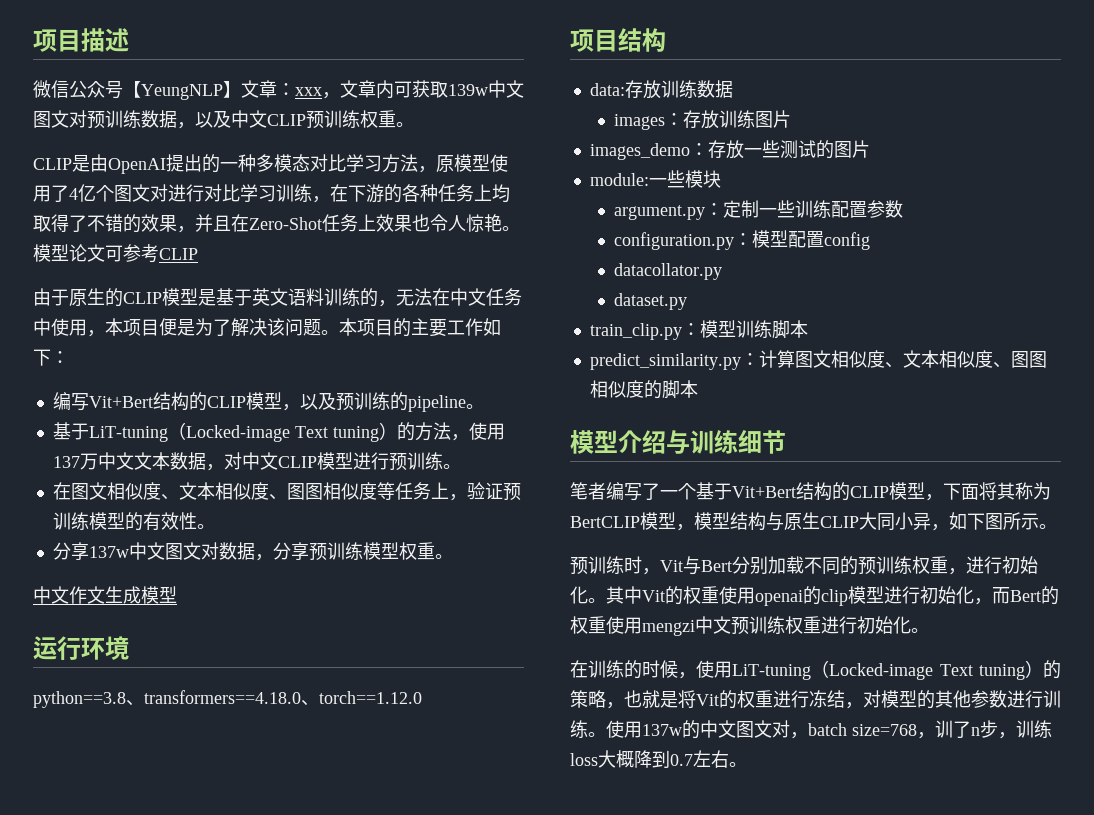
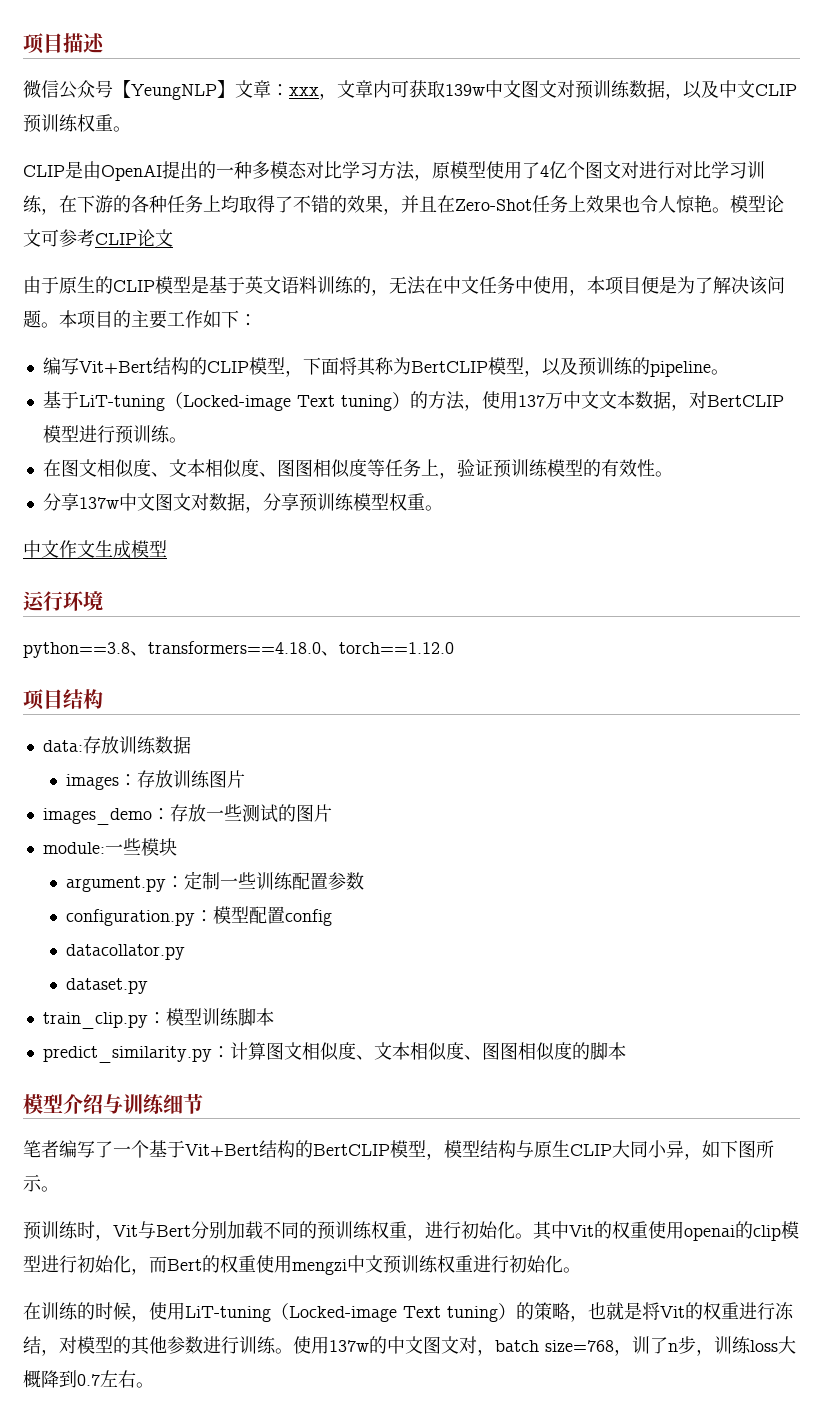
(198, 254) none -> [137,229,173,247] 论文
(300, 407) none -> [302,357,542,377] 下面将其称为BertCLIP模型，
[241,452,317,470] 中文CLIP -> [706,395,784,407] BertCLIP
[850,482,1051,501] CLIP模型，下面将其称为 -> (313, 1149) none

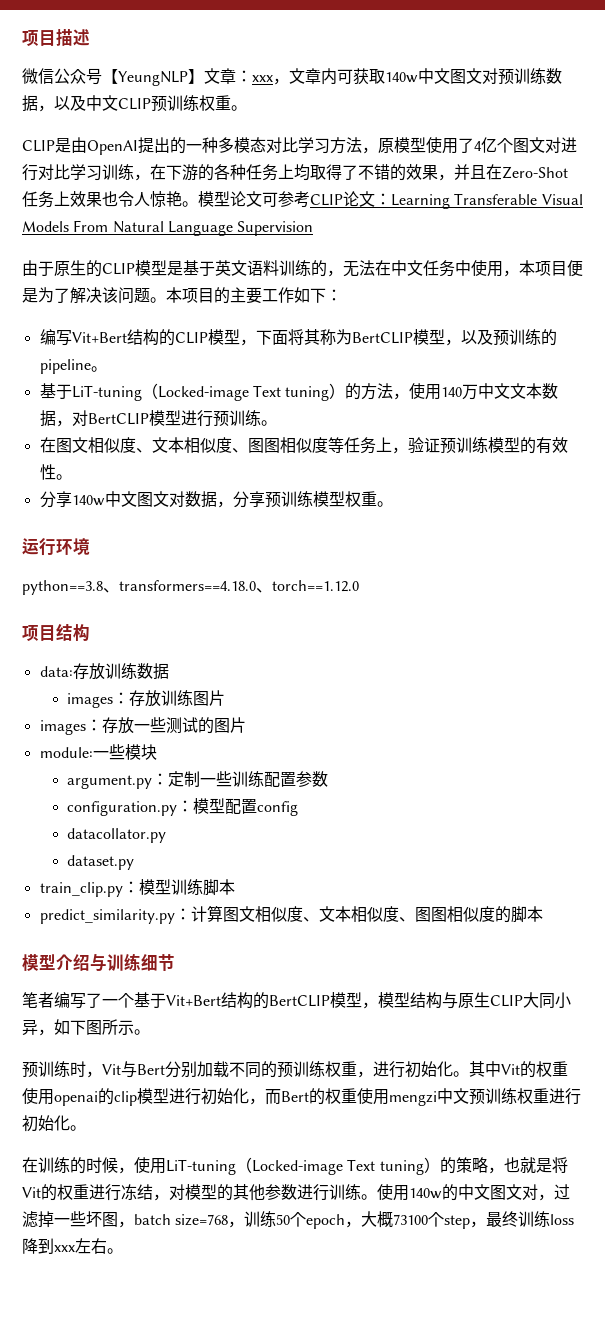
[445,84,485,96] 139w -> [385,72,418,83] 140w
(173, 238) none -> [375,193,583,209] [22,220,314,236] ：Learning Transferable Visual Models From Natural Language Supervision
[517,395,545,407] 137 -> [441,387,463,397] 140
[78,497,119,509] 137w -> [71,495,105,506] 140w
[23,540,167,558] // 中文作文生成模型 -> (393, 504) none
[42,808,152,825] images_demo -> [39,720,86,735] images
[329,1340,369,1352] 137w -> [409,1188,442,1199] 140w
[495,1336,796,1356] [23,1370,100,1388] batch size=768，训了n步，训练loss大概降到0.7 -> [554,1184,570,1200] [22,1211,575,1229] [22,1238,75,1254] 过滤掉一些坏图，batch size=768，训练50个epoch，大概73100个step，最终训练loss降到xxx

